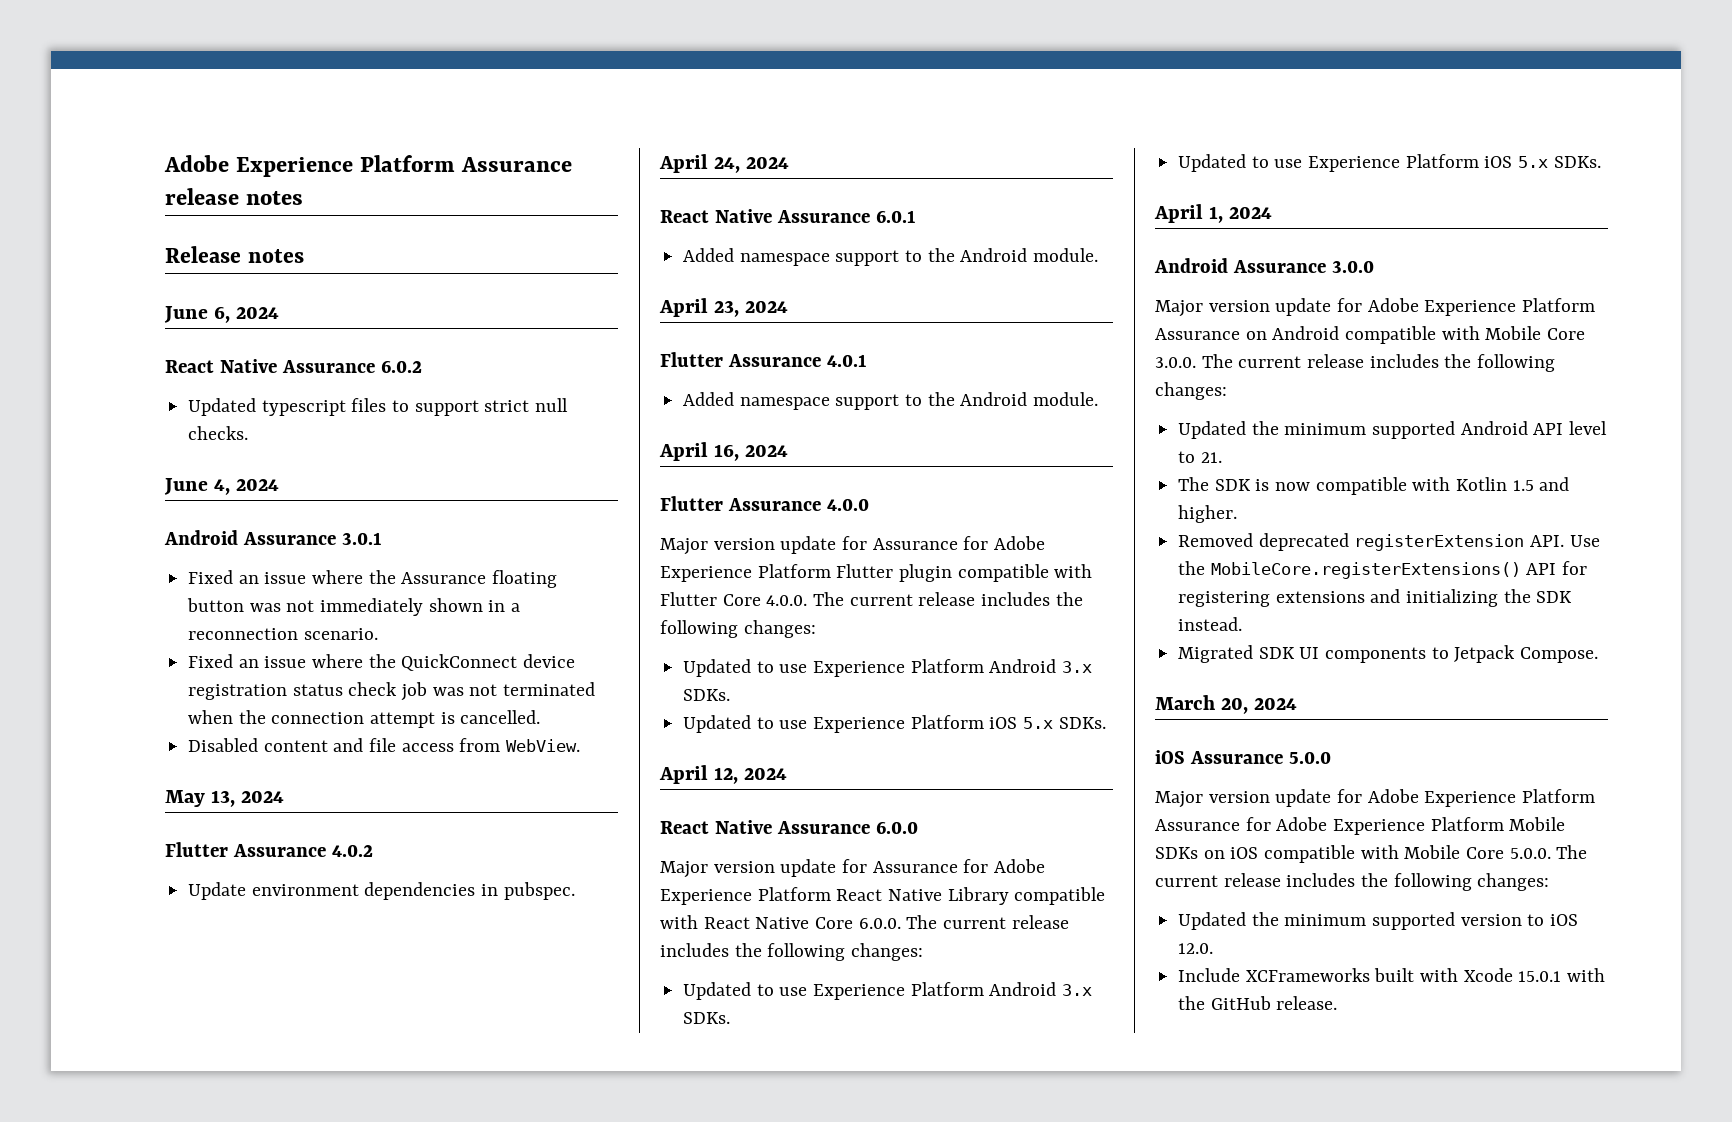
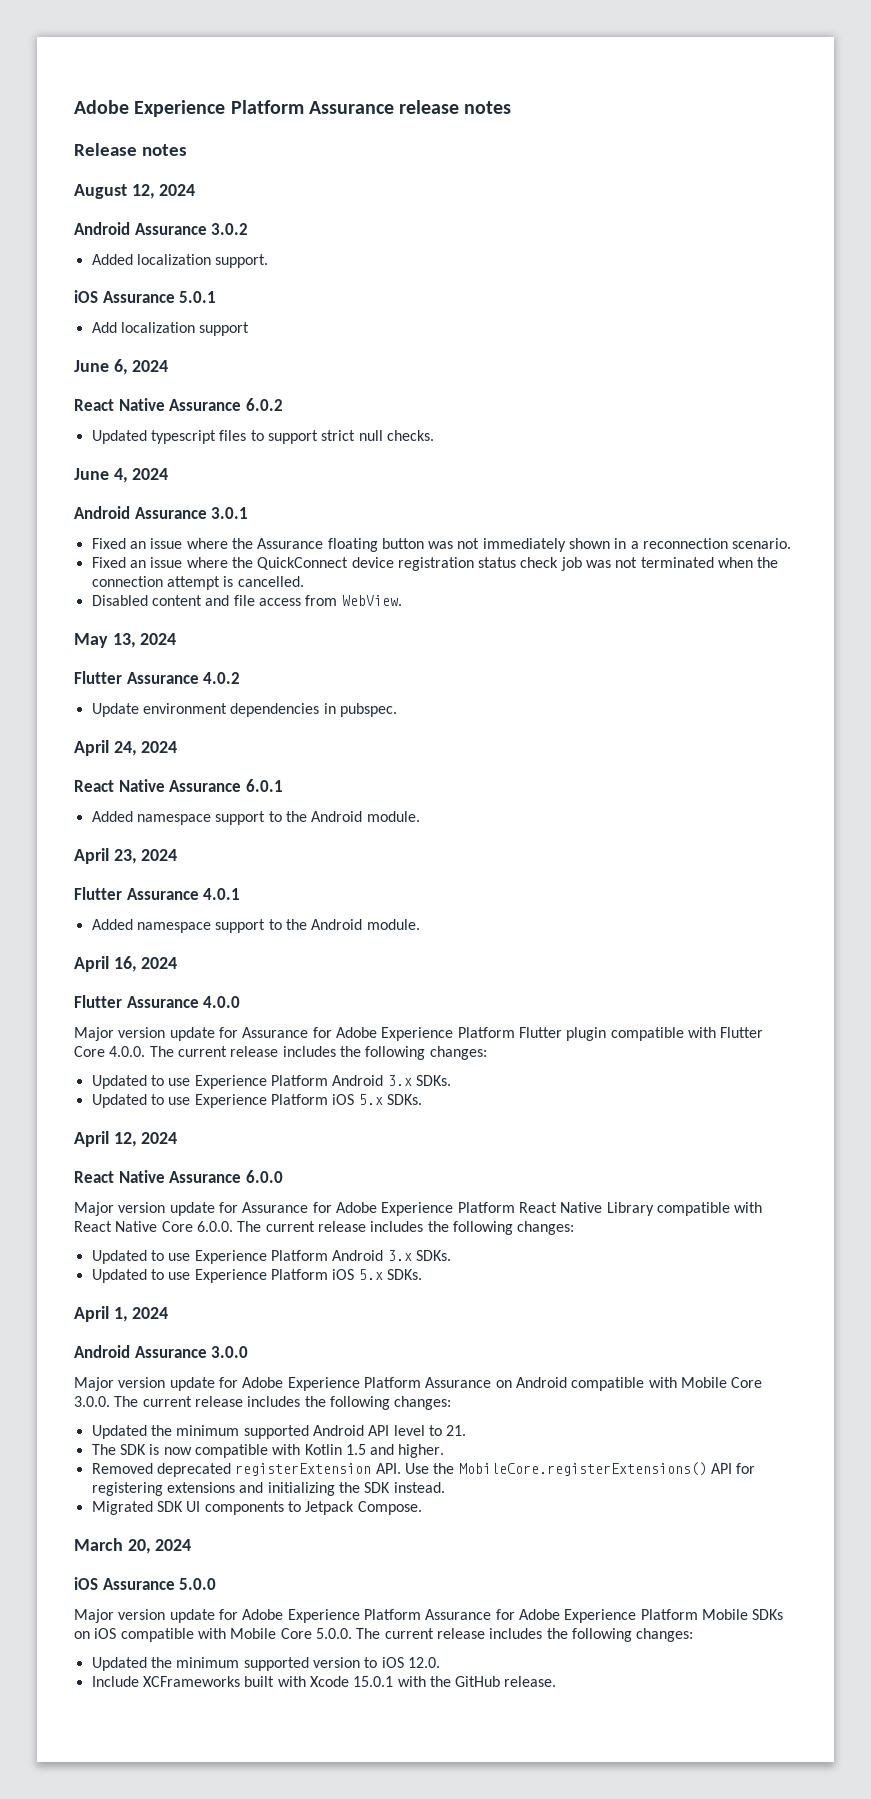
(304, 256) none -> [74,184,196,199] [74,222,249,235] [91,254,269,268] [74,290,217,303] [91,322,250,336] // August 12, 2024 // Android Assurance 3.0.2 // Added localization support. // iOS Assurance 5.0.1 // Add localization support

